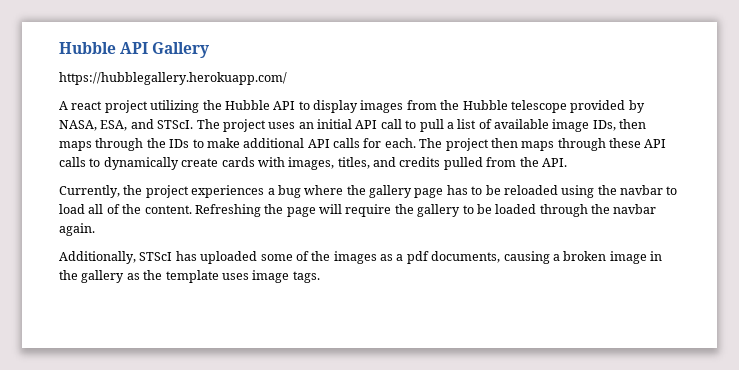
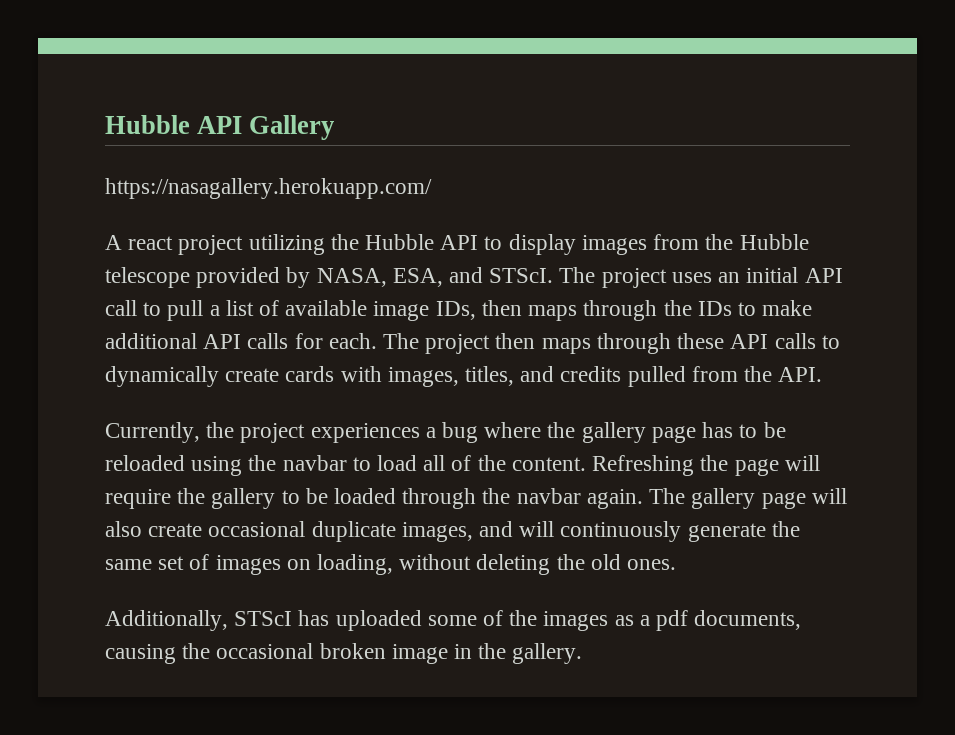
[59,72,287,85] https://hubblegallery.herokuapp.com/ -> [105,178,432,199] https://nasagallery.herokuapp.com/
(95, 229) none -> [649,488,847,509] [105,521,800,542] [105,554,677,575] The gallery page will also create occasional duplicate images, and will continuously generate the same set of images on loading, without deleting the old ones.
[552,254,560,261] a -> [182,643,314,659] the occasional
[81,270,320,283] gallery as the template uses image tags. -> [512,643,583,664] gallery.

